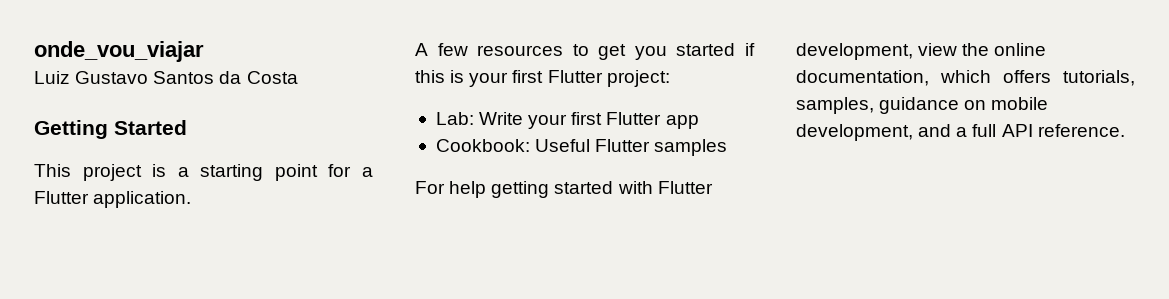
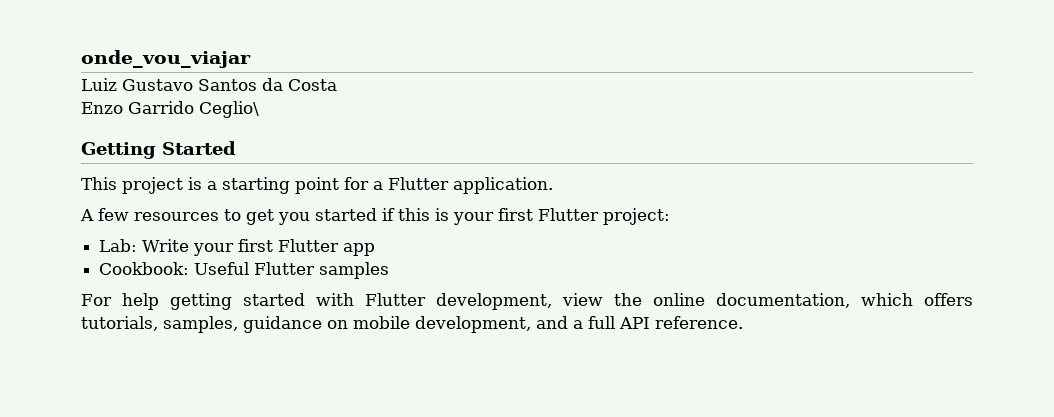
(298, 77) none -> [81,101,259,118] // Enzo Garrido Ceglio\

